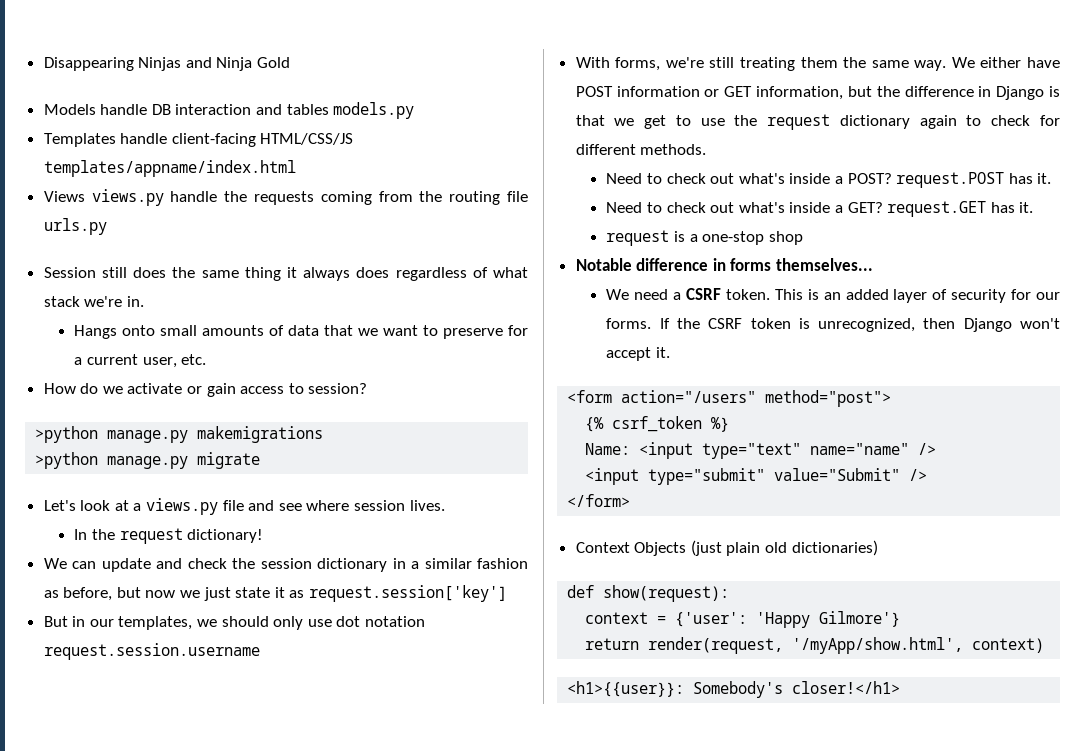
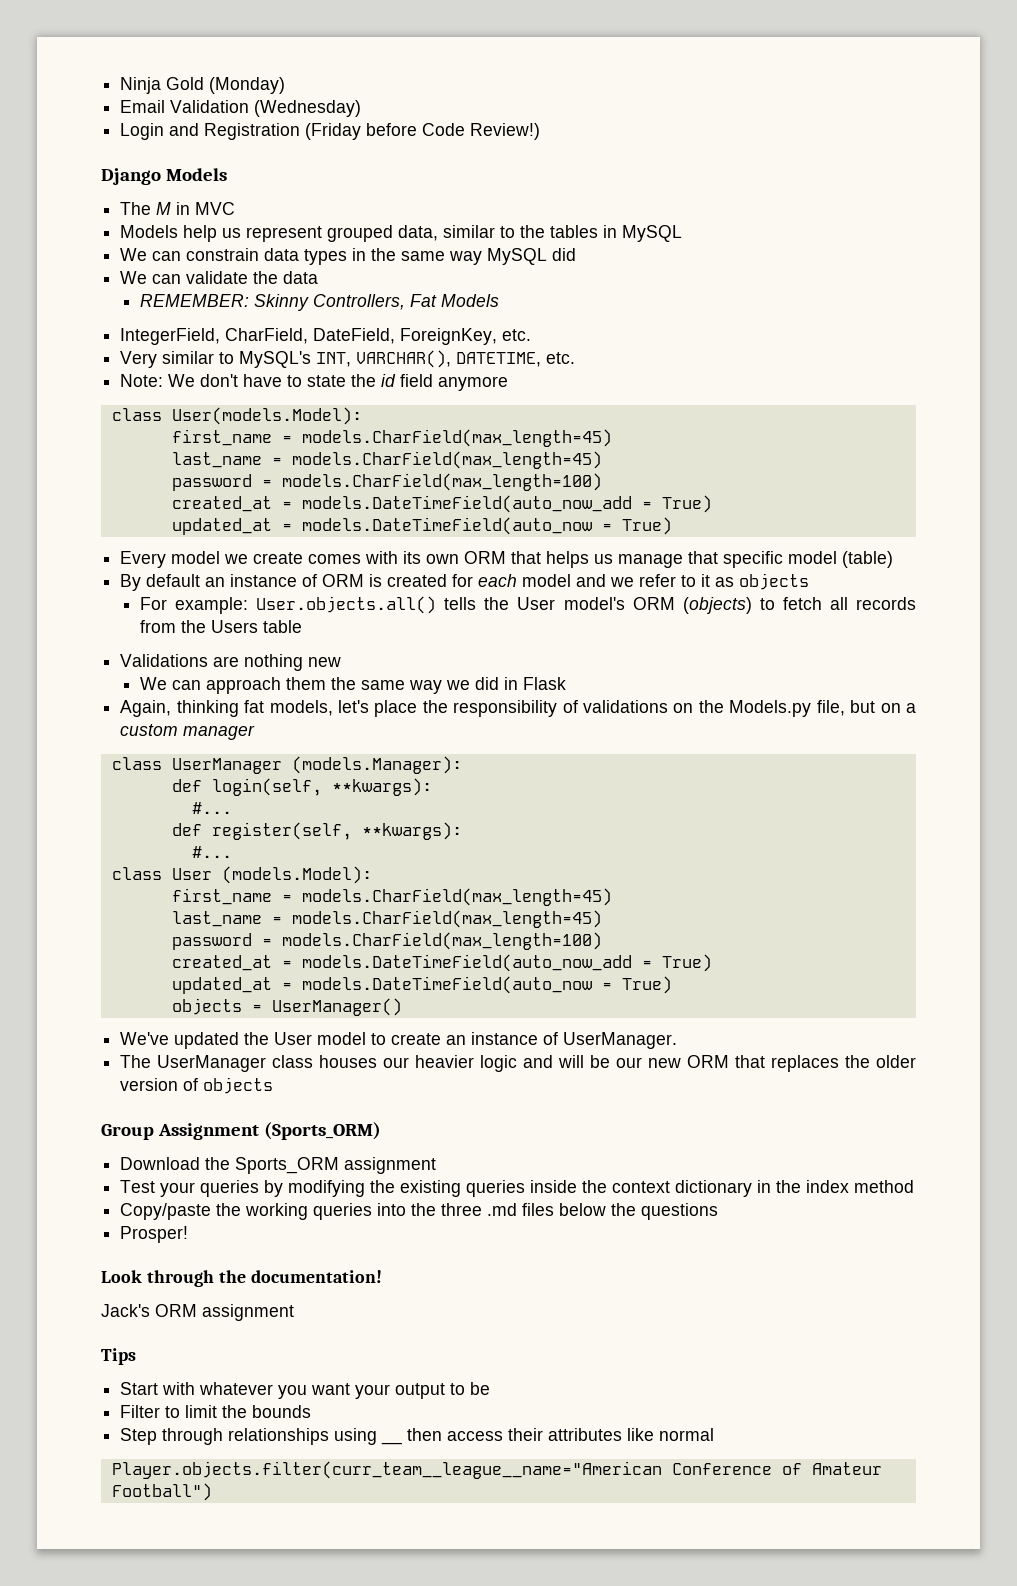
[43,57,212,71] Disappearing Ninjas and -> (120, 85) none
[43,102,415,119] [43,133,354,147] [43,160,296,177] [43,189,529,206] [43,218,107,235] [43,267,528,281] [43,296,144,307] [74,325,528,339] [74,354,207,368] [43,383,368,397] [35,426,324,443] [35,452,261,469] [43,498,445,515] [74,528,264,544] [43,558,528,572] [43,585,508,602] [43,616,426,630] [43,643,260,660] [575,57,1060,71] [575,86,1060,100] [575,114,1060,130] [575,144,707,155] [606,172,1052,188] [606,201,1034,217] [606,230,803,246] [575,258,874,271] [606,288,1060,303] [606,318,1060,332] [606,347,671,361] [567,390,892,407] [585,416,730,432] [585,442,937,459] [585,468,928,485] [567,494,631,507] [575,540,878,556] [567,585,730,602] [585,611,901,628] [585,637,1045,654] [567,681,901,698] // Models handle DB interaction and tables models.py // Templates handle client-facing HTML/CSS/JS templates/appname/index.html // Views views.py handle the requests coming from the routing file urls.py // Session still does the same thing it always does regardless of what stack we're in. // Hangs onto small amounts of data that we want to preserve for a current user, etc. // How do we activate or gain access to session? // >python manage.py makemigrations // >python manage.py migrate // Let's look at a views.py file and see where session lives. // In the request dictionary! // We can update and check the session dictionary in a similar fashion as before, but now we just state it as request.session['key'] // But in our templates, we should only use dot notation request.session.username // With forms, we're still treating them the same way. We either have POST information or GET information, but the difference in Django is that we get to use the request dictionary again to check for different methods. // Need to check out what's inside a POST? request.POST has it. // Need to check out what's inside a GET? request.GET has it. // request is a one-stop shop // Notable difference in forms themselves... // We need a CSRF token. This is an added layer of security for our forms. If the CSRF token is unrecognized, then Django won't accept it. // <form action="/users" method="post"> // {% csrf_token %} // Name: <input type="text" name="name" /> // <input type="submit" value="Submit" /> // </form> // Context Objects (just plain old dictionaries) // def show(request): // context = {'user': 'Happy Gilmore'} // return render(request, '/myApp/show.html', context) // <h1>{{user}}: Somebody's closer!</h1> -> [209,77,286,94] [120,100,362,117] [120,123,541,140] [101,168,228,185] [120,202,236,215] [120,225,683,242] [120,248,577,265] [120,271,319,284] [140,294,500,311] [120,328,532,345] [120,350,576,368] [120,374,509,391] [111,407,362,425] [171,429,612,447] [171,451,602,469] [171,473,602,491] [171,495,712,513] [171,517,672,535] [120,551,894,568] [120,573,810,591] [140,596,916,614] [140,620,303,633] [120,654,342,671] [140,677,567,694] [120,700,916,717] [120,724,256,740] [111,756,462,774] [171,778,432,796] [191,802,232,814] [171,822,462,840] [191,846,232,858] [111,866,372,884] [171,888,612,906] [171,910,602,928] [171,932,602,950] [171,954,712,972] [171,976,672,994] [171,998,402,1016] [120,1032,678,1049] [120,1055,916,1072] [120,1077,274,1094] [101,1122,382,1140] [120,1157,437,1174] [120,1180,915,1197] [120,1203,719,1220] [120,1226,189,1243] [101,1270,382,1287] [101,1304,294,1321] [101,1348,136,1365] [120,1382,491,1399] [120,1405,312,1418] [120,1428,403,1445] [407,1428,715,1441] [111,1461,882,1479] [111,1483,212,1501] (Monday) // Email Validation (Wednesday) // Login and Registration (Friday before Code Review!) // Django Models // The M in MVC // Models help us represent grouped data, similar to the tables in MySQL // We can constrain data types in the same way MySQL did // We can validate the data // REMEMBER: Skinny Controllers, Fat Models // IntegerField, CharField, DateField, ForeignKey, etc. // Very similar to MySQL's INT, VARCHAR(), DATETIME, etc. // Note: We don't have to state the id field anymore // class User(models.Model): // first_name = models.CharField(max_length=45) // last_name = models.CharField(max_length=45) // password = models.CharField(max_length=100) // created_at = models.DateTimeField(auto_now_add = True) // updated_at = models.DateTimeField(auto_now = True) // Every model we create comes with its own ORM that helps us manage that specific model (table) // By default an instance of ORM is created for each model and we refer to it as objects // For example: User.objects.all() tells the User model's ORM (objects) to fetch all records from the Users table // Validations are nothing new // We can approach them the same way we did in Flask // Again, thinking fat models, let's place the responsibility of validations on the Models.py file, but on a custom manager // class UserManager (models.Manager): // def login(self, **kwargs): // #... // def register(self, **kwargs): // #... // class User (models.Model): // first_name = models.CharField(max_length=45) // last_name = models.CharField(max_length=45) // password = models.CharField(max_length=100) // created_at = models.DateTimeField(auto_now_add = True) // updated_at = models.DateTimeField(auto_now = True) // objects = UserManager() // We've updated the User model to create an instance of UserManager. // The UserManager class houses our heavier logic and will be our new ORM that replaces the older version of objects // Group Assignment (Sports_ORM) // Download the Sports_ORM assignment // Test your queries by modifying the existing queries inside the context dictionary in the index method // Copy/paste the working queries into the three .md files below the questions // Prosper! // Look through the documentation! // Jack's ORM assignment // Tips // Start with whatever you want your output to be // Filter to limit the bounds // Step through relationships using __ then access their attributes like normal // Player.objects.filter(curr_team__league__name="American Conference of Amateur Football")

